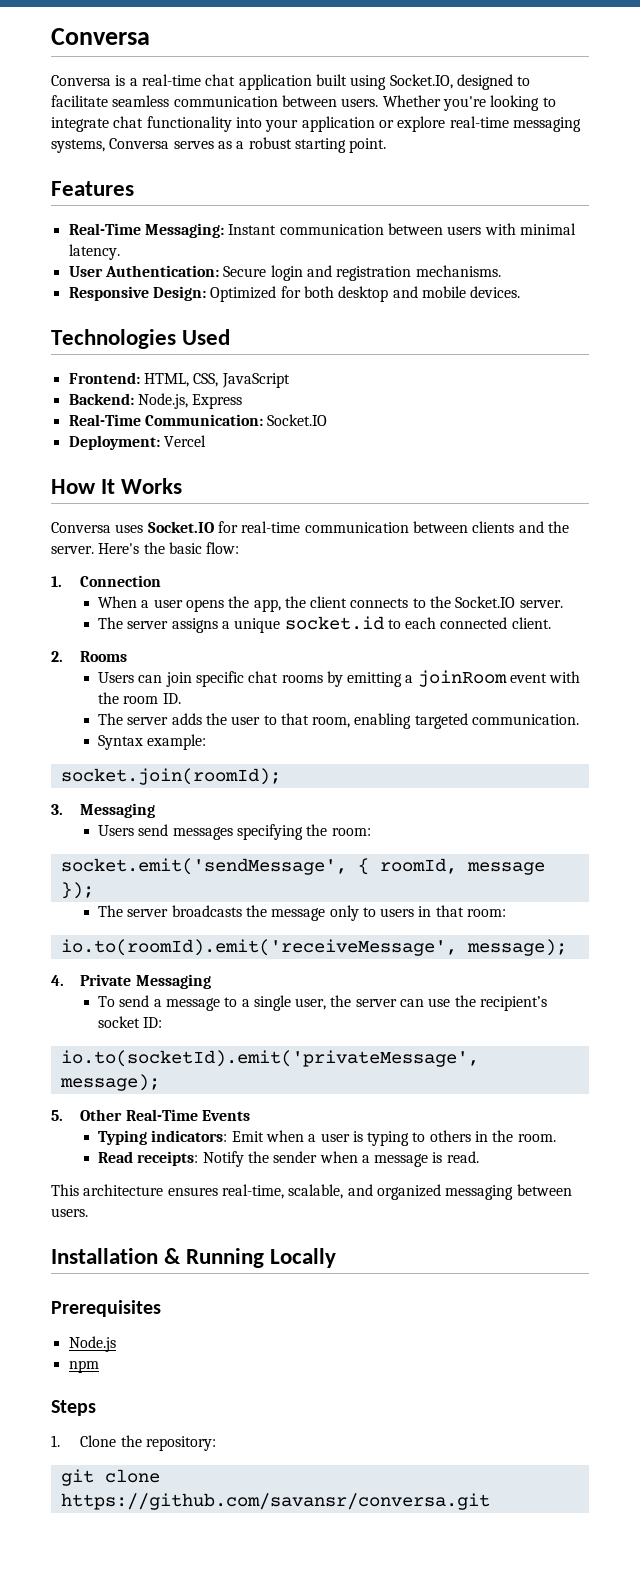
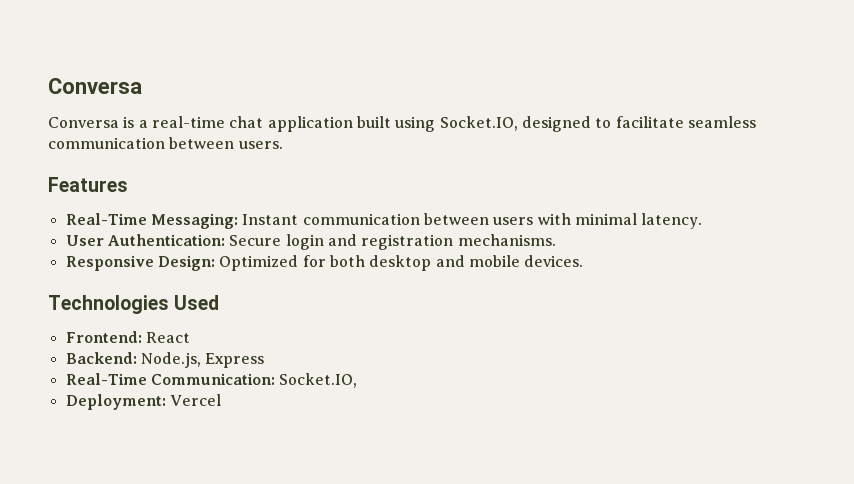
[382,95,556,111] [51,116,581,132] [51,137,387,153] Whether you're looking to integrate chat functionality into your application or explore real-time messaging systems, Conversa serves as a robust starting point. -> (283, 145) none
[143,373,290,388] HTML, CSS, JavaScript -> [145,332,190,343] React
[267,414,328,426] Socket.IO -> [279,373,358,388] Socket.IO,
[51,478,183,494] [51,521,569,533] [51,542,240,554] [51,575,162,587] [97,596,563,612] [97,616,551,633] [51,651,128,662] [97,670,581,687] [97,692,181,704] [97,713,580,729] [97,734,207,750] [60,768,281,785] [51,803,156,818] [97,824,371,840] [60,858,545,875] [60,882,94,899] [97,905,507,921] [60,939,567,956] [51,974,211,989] [97,995,548,1011] [97,1016,163,1028] [60,1050,479,1067] [59,1074,160,1091] [51,1109,250,1121] [97,1130,556,1146] [97,1151,479,1167] [51,1184,572,1200] [51,1208,88,1217] [51,1248,337,1268] [51,1300,161,1317] [68,1336,116,1352] [68,1360,99,1373] [51,1400,96,1416] [51,1435,216,1451] [60,1469,160,1486] [60,1493,490,1510] // How It Works // Conversa uses Socket.IO for real-time communication between clients and the server. Here's the basic flow: // 1. Connection // When a user opens the app, the client connects to the Socket.IO server. // The server assigns a unique socket.id to each connected client. // 2. Rooms // Users can join specific chat rooms by emitting a joinRoom event with the room ID. // The server adds the user to that room, enabling targeted communication. // Syntax example: // socket.join(roomId); // 3. Messaging // Users send messages specifying the room: // socket.emit('sendMessage', { roomId, message }); // The server broadcasts the message only to users in that room: // io.to(roomId).emit('receiveMessage', message); // 4. Private Messaging // To send a message to a single user, the server can use the recipient’s socket ID: // io.to(socketId).emit('privateMessage', message); // 5. Other Real-Time Events // Typing indicators: Emit when a user is typing to others in the room. // Read receipts: Notify the sender when a message is read. // This architecture ensures real-time, scalable, and organized messaging between users. // Installation & Running Locally // Prerequisites // Node.js // npm // Steps // 1. Clone the repository: // git clone https://github.com/savansr/conversa.git -> (221, 400) none

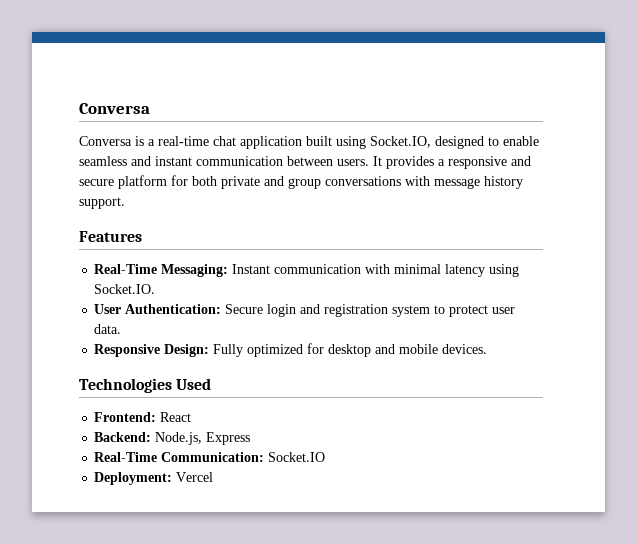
[615,116,756,128] facilitate seamless -> [503,136,539,146] [79,156,192,166] enable seamless and instant
(283, 145) none -> [373,156,531,169] [79,175,523,189] [79,197,125,209] It provides a responsive and secure platform for both private and group conversations with message history support.
[423,213,703,229] between users with minimal latency. -> [365,264,520,277] [94,284,156,294] with minimal latency using Socket.IO.
[457,234,556,246] mechanisms. -> [392,305,516,317] [94,324,122,334] system to protect user data.
[219,255,365,271] Optimized for both -> [213,343,325,357] Fully optimized for
[279,373,358,388] Socket.IO, -> [268,452,326,462] Socket.IO

